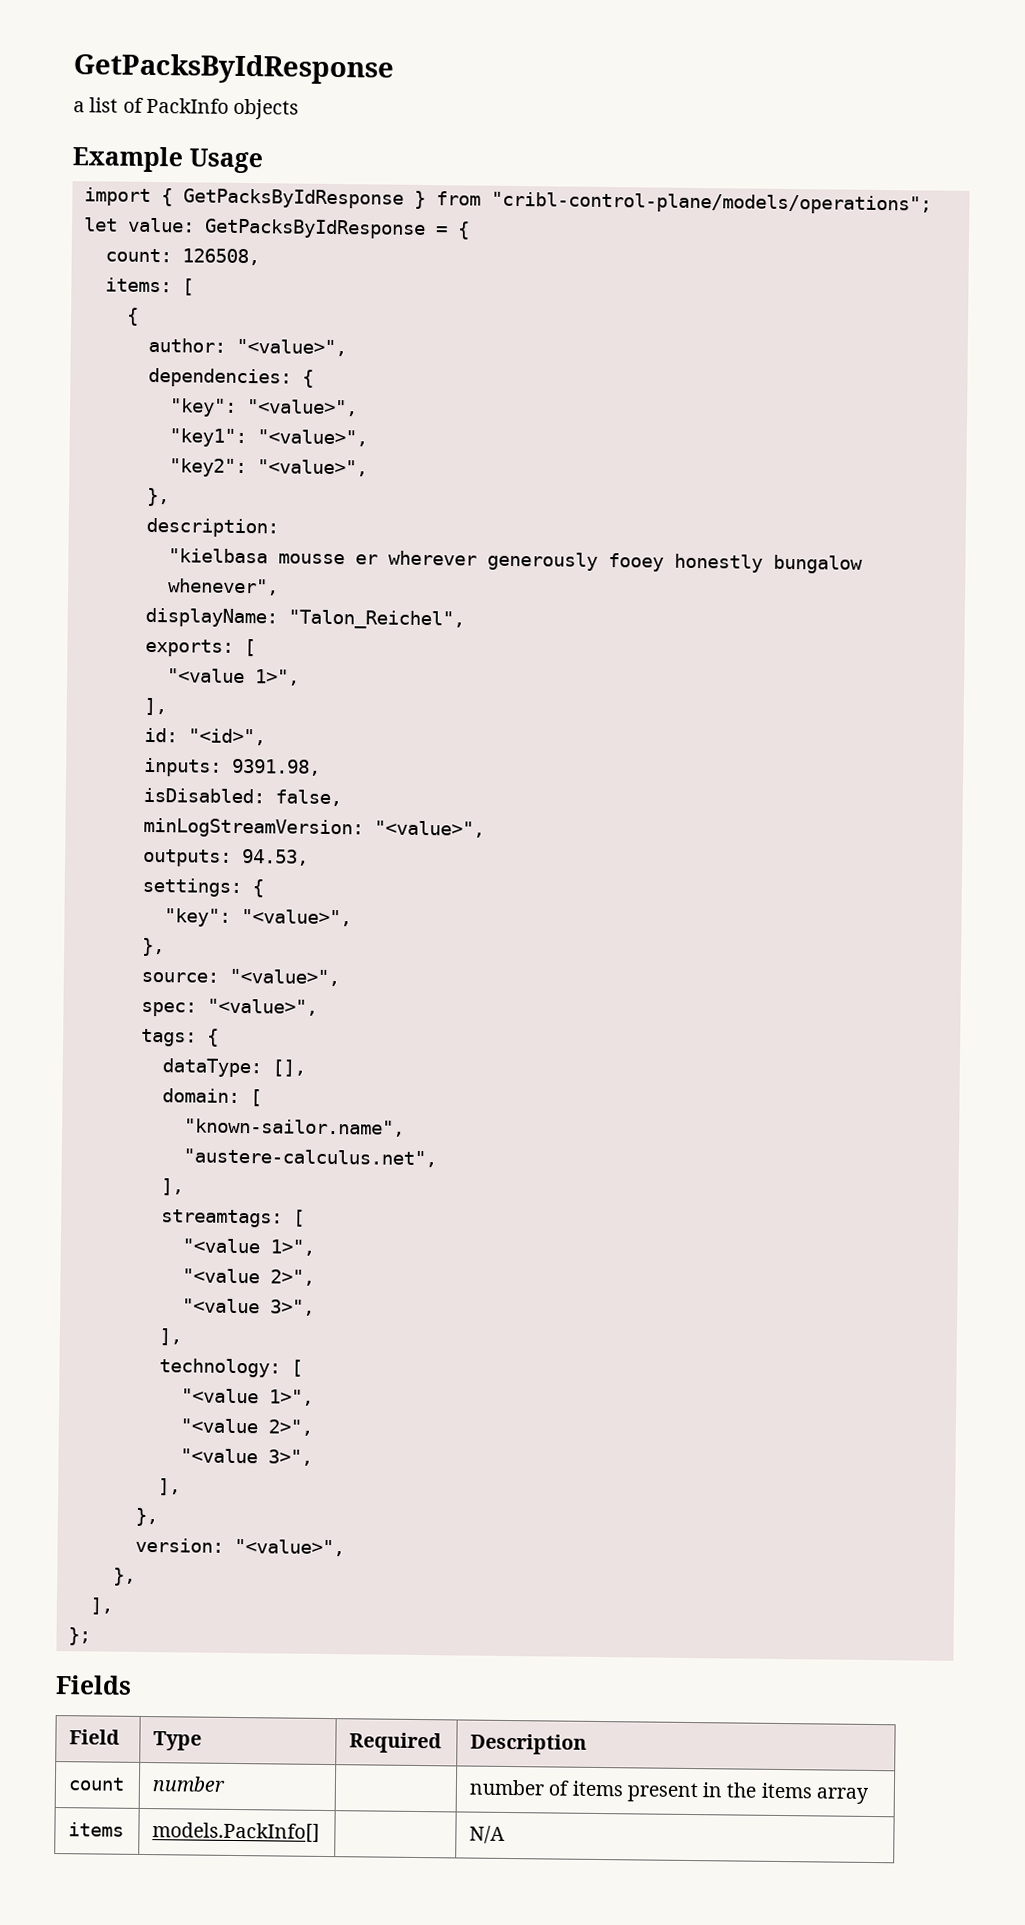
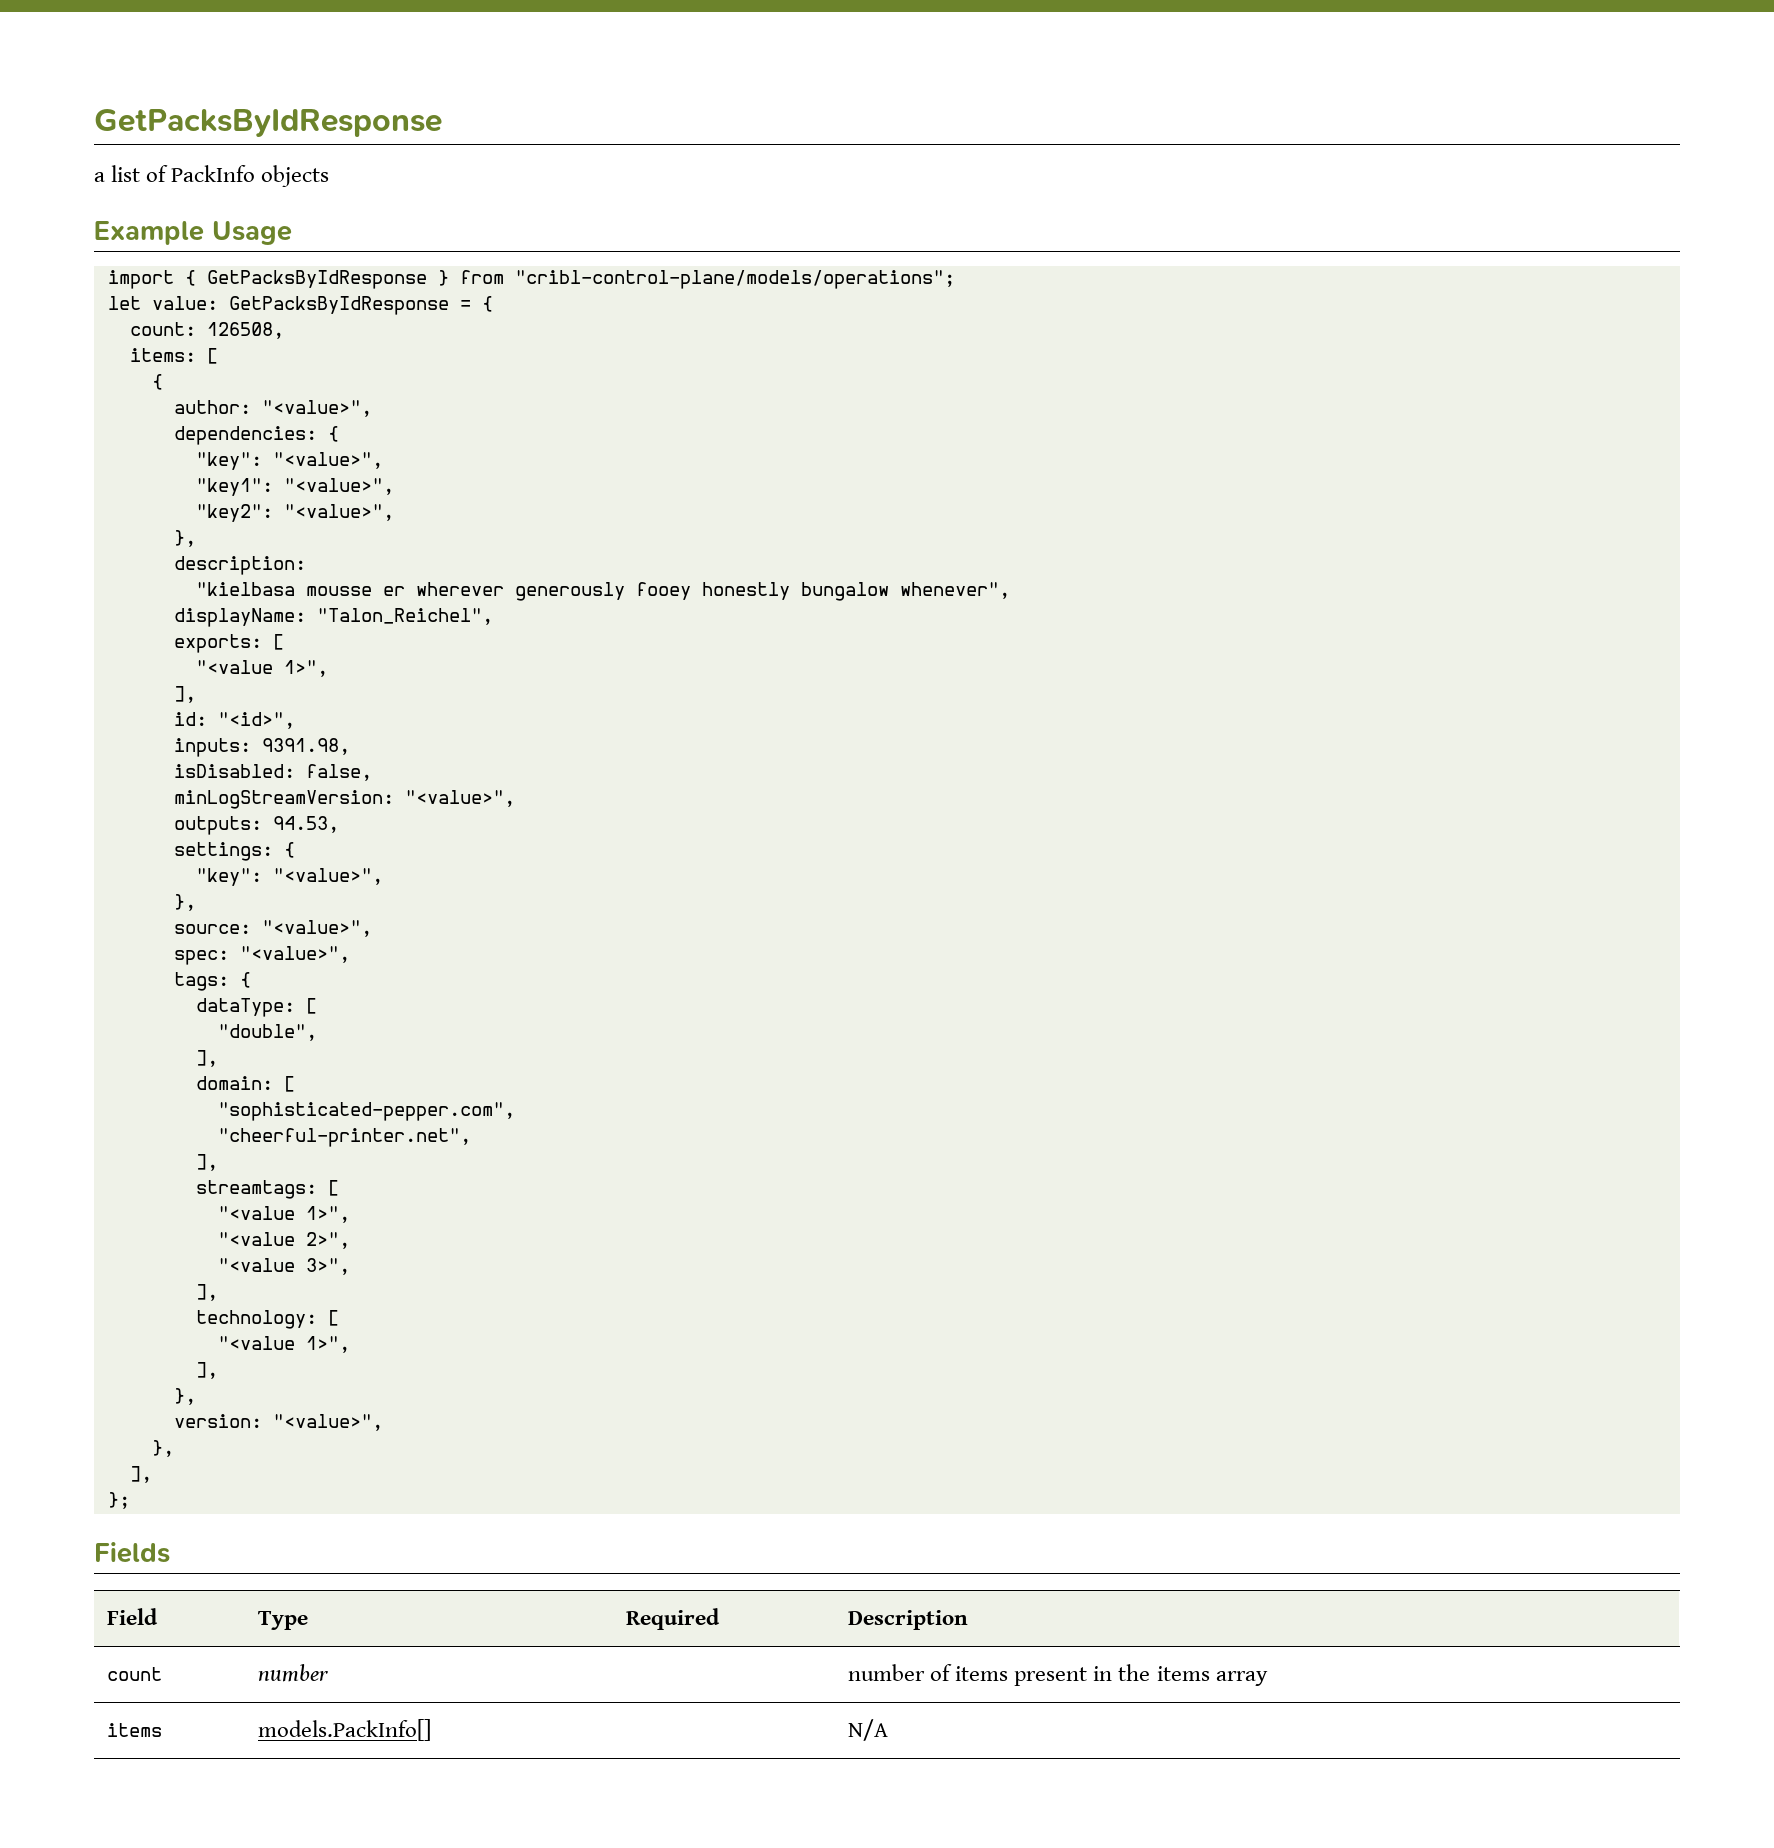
[271,1059,306,1077] [], -> [305,998,317,1014] [217,1024,317,1041] [195,1050,218,1067] [ // "double", // ],
[183,1118,405,1137] [182,1148,437,1168] "known-sailor.name", // "austere-calculus.net", -> [217,1102,515,1121] [217,1128,471,1147] "sophisticated-pepper.com", // "cheerful-printer.net",
[179,1418,313,1436] [179,1448,313,1466] // "<value 2>", // "<value 3>", -> (350, 1344) none

